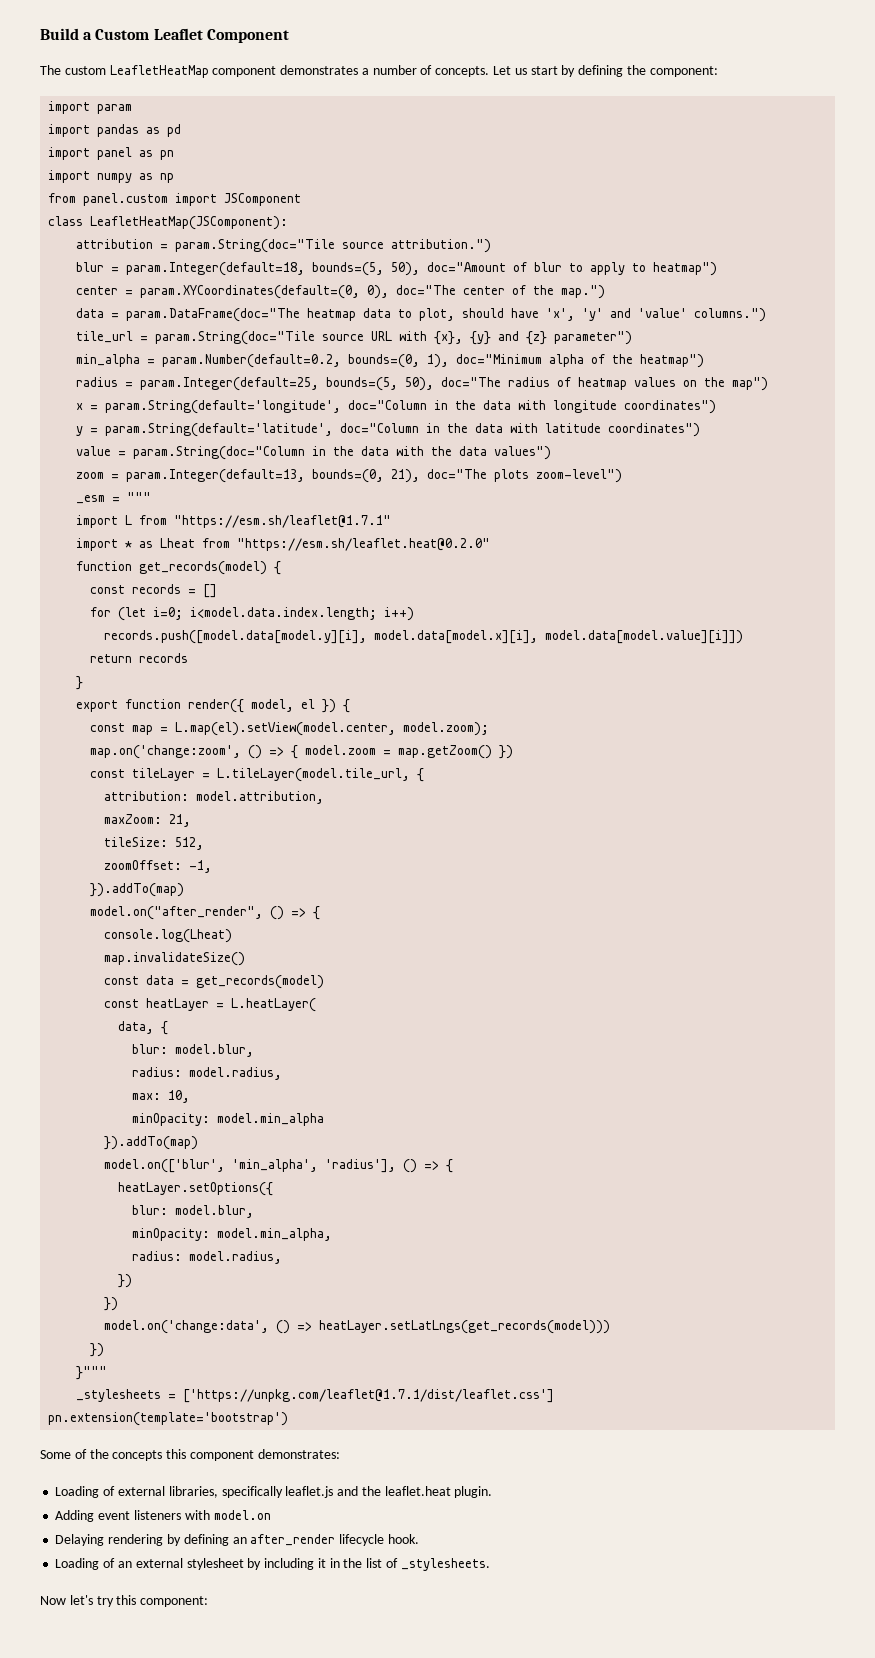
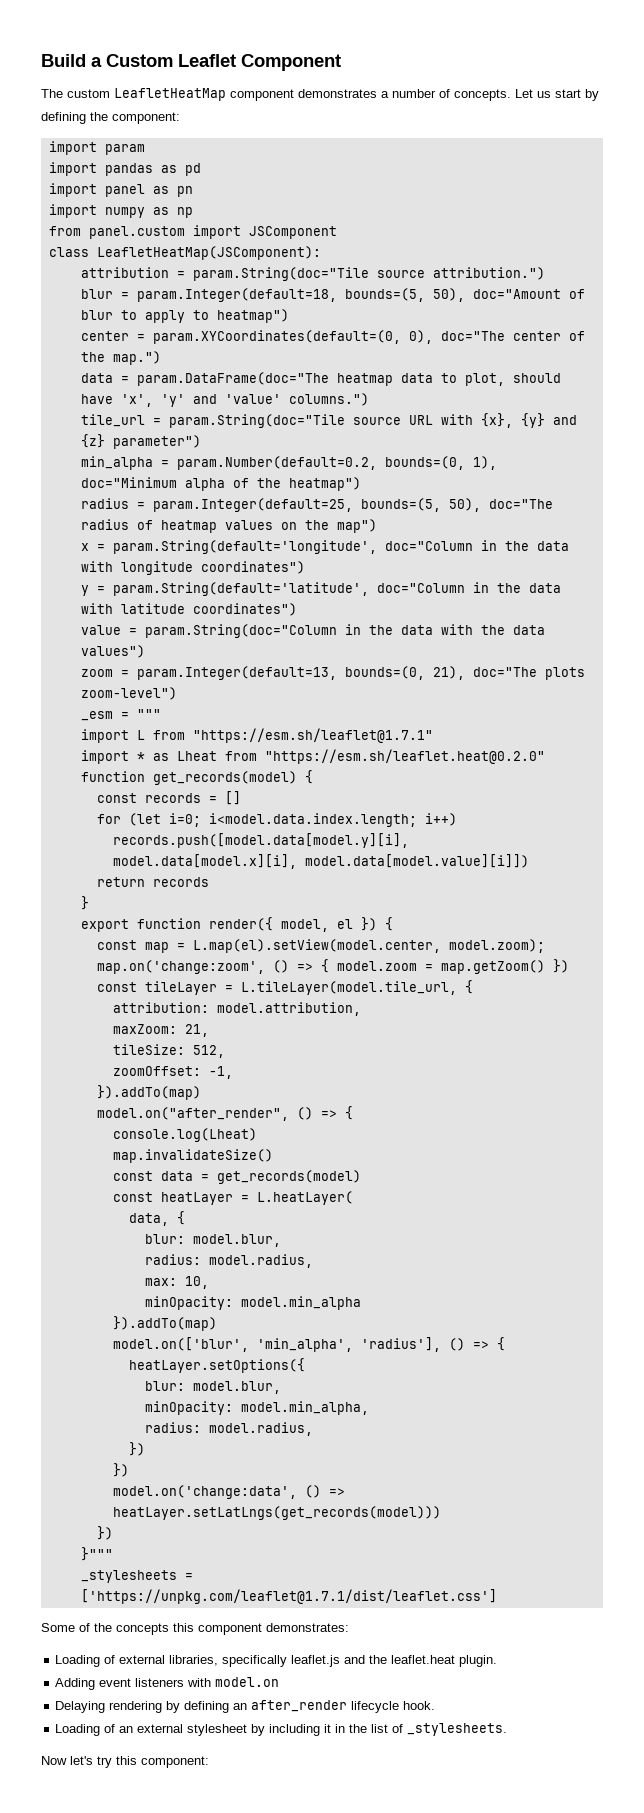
[48,1412,289,1426] // pn.extension(template='bootstrap') -> (497, 1596) none

